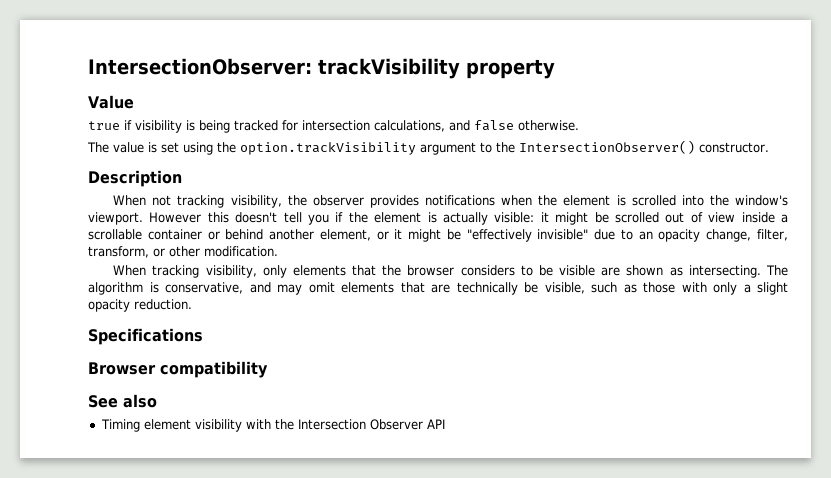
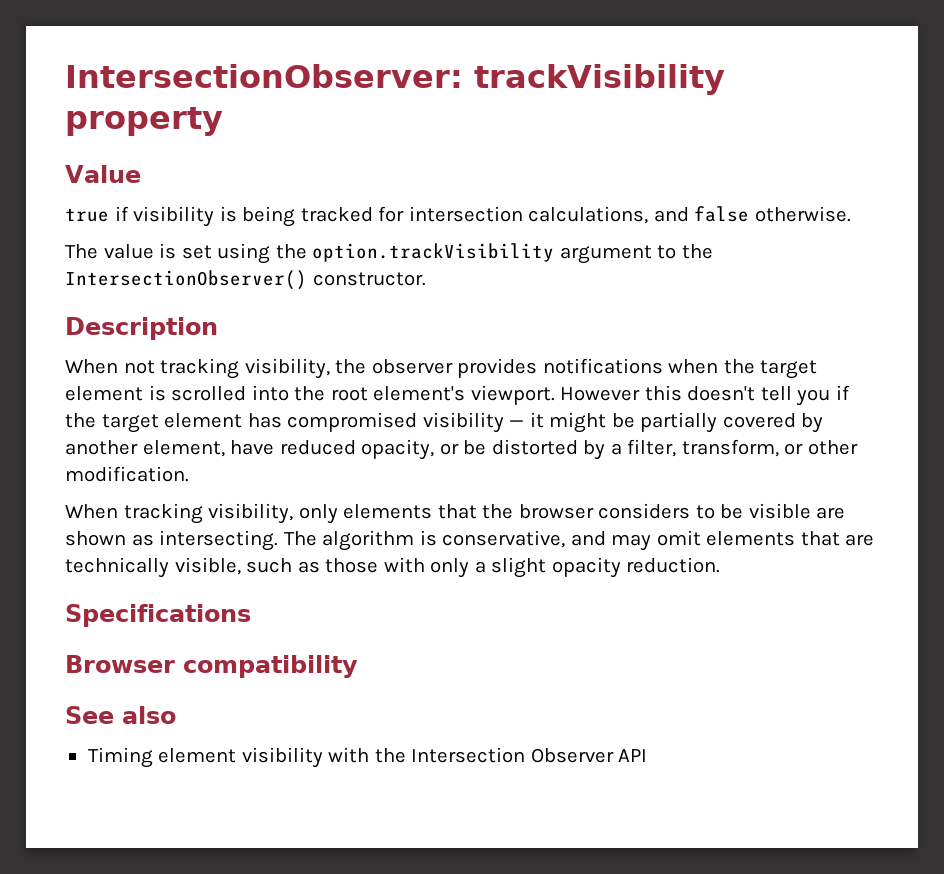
(558, 200) none -> [760,360,818,379] target
[734,195,788,206] window's -> [330,386,466,401] root element's
[374,212,788,225] [88,229,752,242] element is actually visible: it might be scrolled out of view inside a scrollable container or behind another element, or it might be "effectively invisible" due to an opacity change, -> [101,412,824,433] [65,439,622,460] target element has compromised visibility — it might be partially covered by another element, have reduced opacity, or be distorted by a
[524,282,538,293] be -> (169, 567) none

